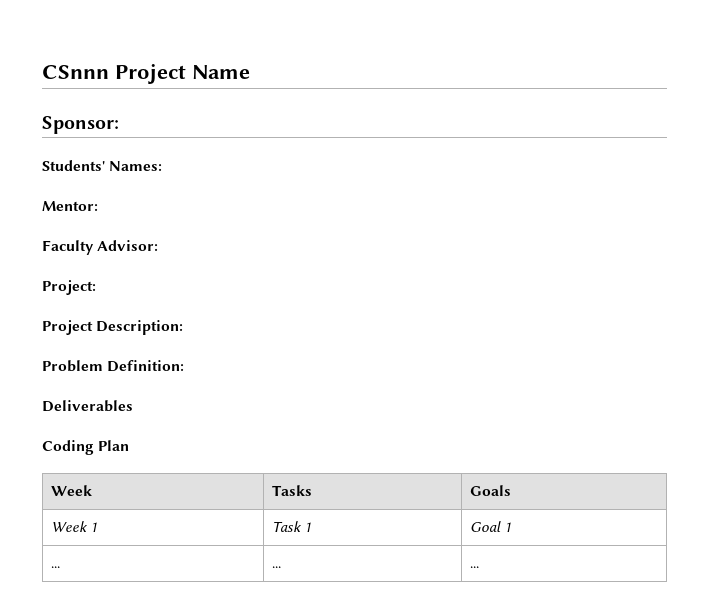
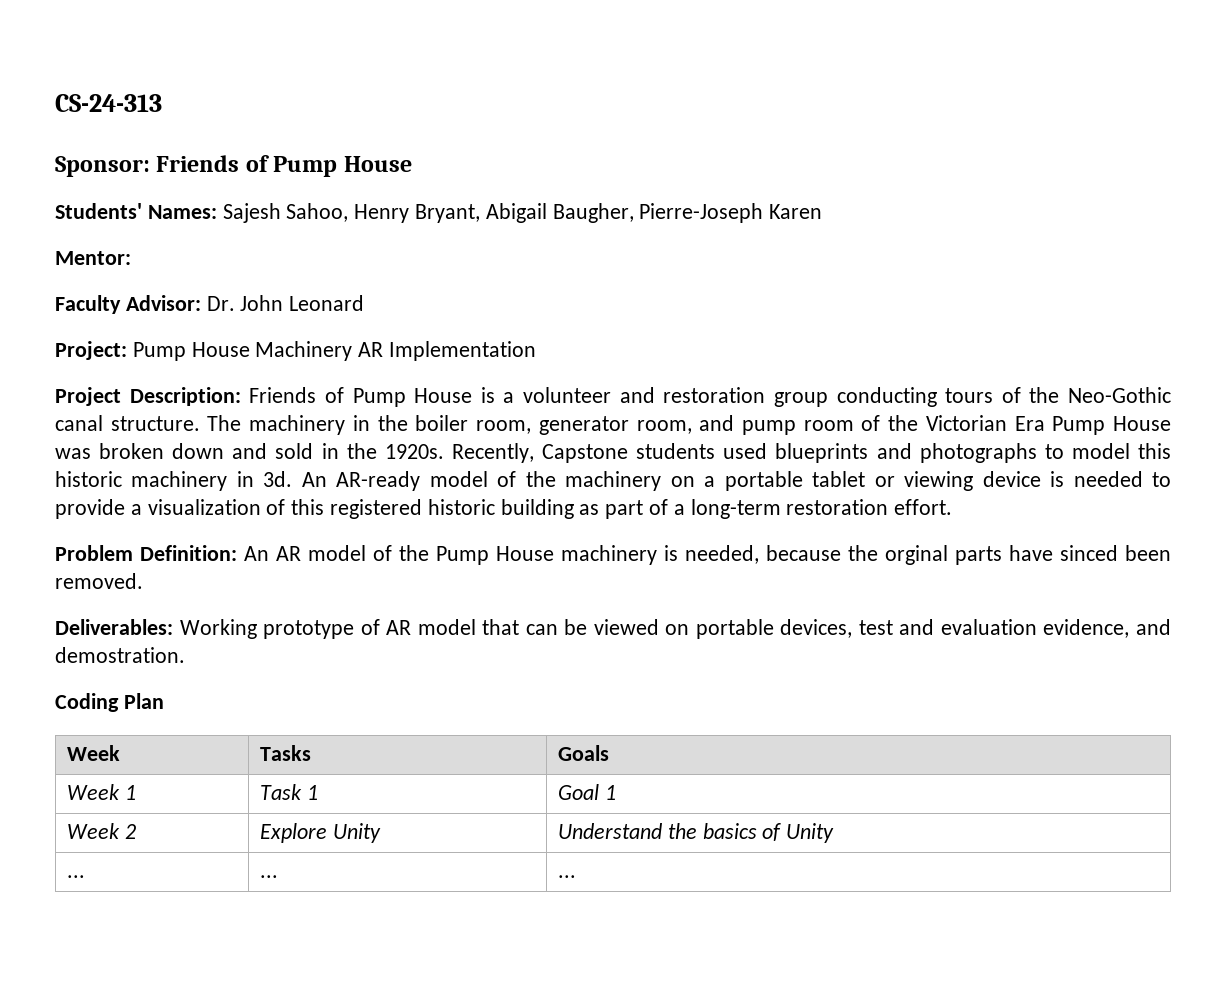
[42,63,250,84] [42,116,119,134] [42,160,163,171] [42,201,98,211] [42,240,159,255] [42,280,96,295] [42,320,184,335] [42,360,185,372] [42,400,133,412] CSnnn Project Name // Sponsor: // Students' Names: // Mentor: // Faculty Advisor: // Project: // Project Description: // Problem Definition: // Deliverables -> [55,94,162,112] [55,155,412,177] [55,203,823,223] [55,251,131,265] [55,295,365,314] [55,341,537,361] [55,387,1171,407] [55,415,1171,435] [55,443,1171,463] [55,471,1171,491] [55,499,953,519] [55,545,1171,565] [55,573,143,589] [55,619,1171,639] [55,647,185,663] CS-24-313 // Sponsor: Friends of Pump House // Students' Names: Sajesh Sahoo, Henry Bryant, Abigail Baugher, Pierre-Joseph Karen // Mentor: // Faculty Advisor: Dr. John Leonard // Project: Pump House Machinery AR Implementation // Project Description: Friends of Pump House is a volunteer and restoration group conducting tours of the Neo-Gothic canal structure. The machinery in the boiler room, generator room, and pump room of the Victorian Era Pump House was broken down and sold in the 1920s. Recently, Capstone students used blueprints and photographs to model this historic machinery in 3d. An AR-ready model of the machinery on a portable tablet or viewing device is needed to provide a visualization of this registered historic building as part of a long-term restoration effort. // Problem Definition: An AR model of the Pump House machinery is needed, because the orginal parts have sinced been removed. // Deliverables: Working prototype of AR model that can be viewed on portable devices, test and evaluation evidence, and demostration.
(511, 527) none -> [66,823,136,839] [259,823,381,843] [557,823,835,843] // Week 2 | Explore Unity | Understand the basics of Unity

